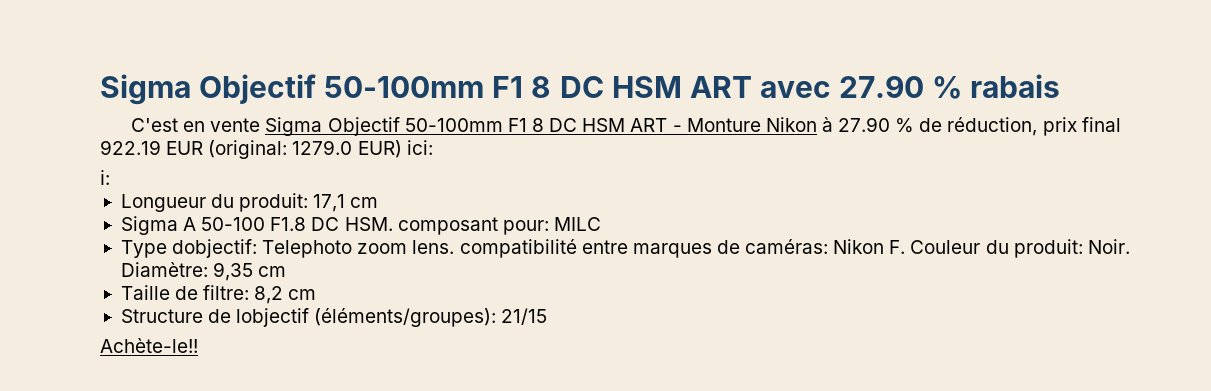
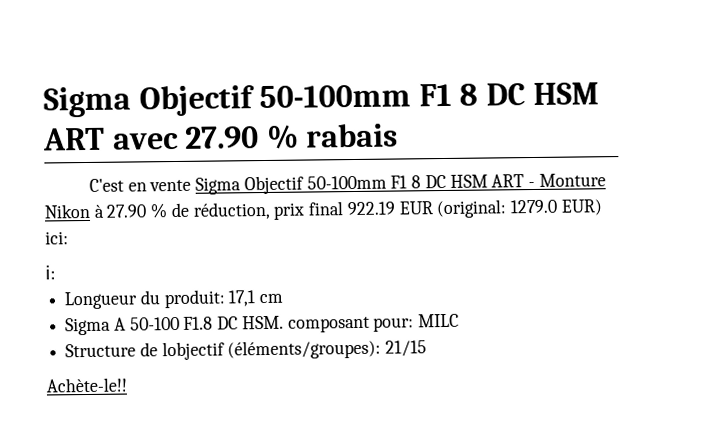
[120,239,1130,258] [120,262,287,281] [120,285,317,304] // Type dobjectif: Telephoto zoom lens. compatibilité entre marques de caméras: Nikon F. Couleur du produit: Noir. Diamètre: 9,35 cm // Taille de filtre: 8,2 cm -> (460, 320) none

